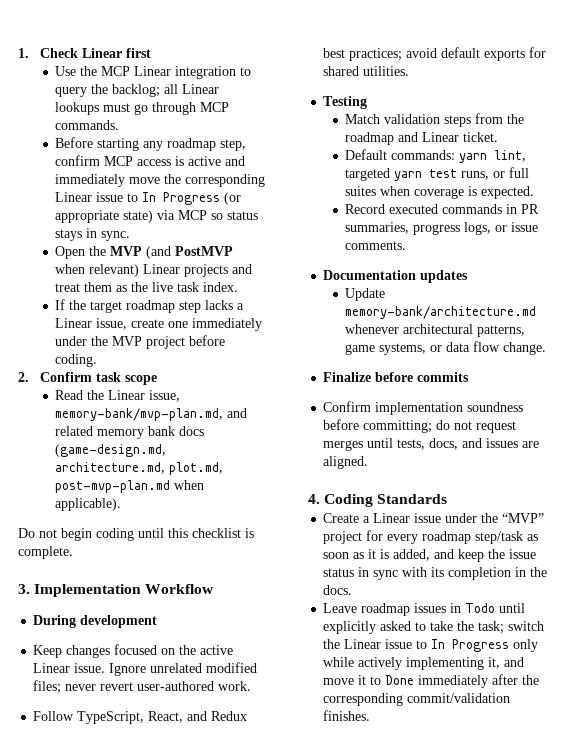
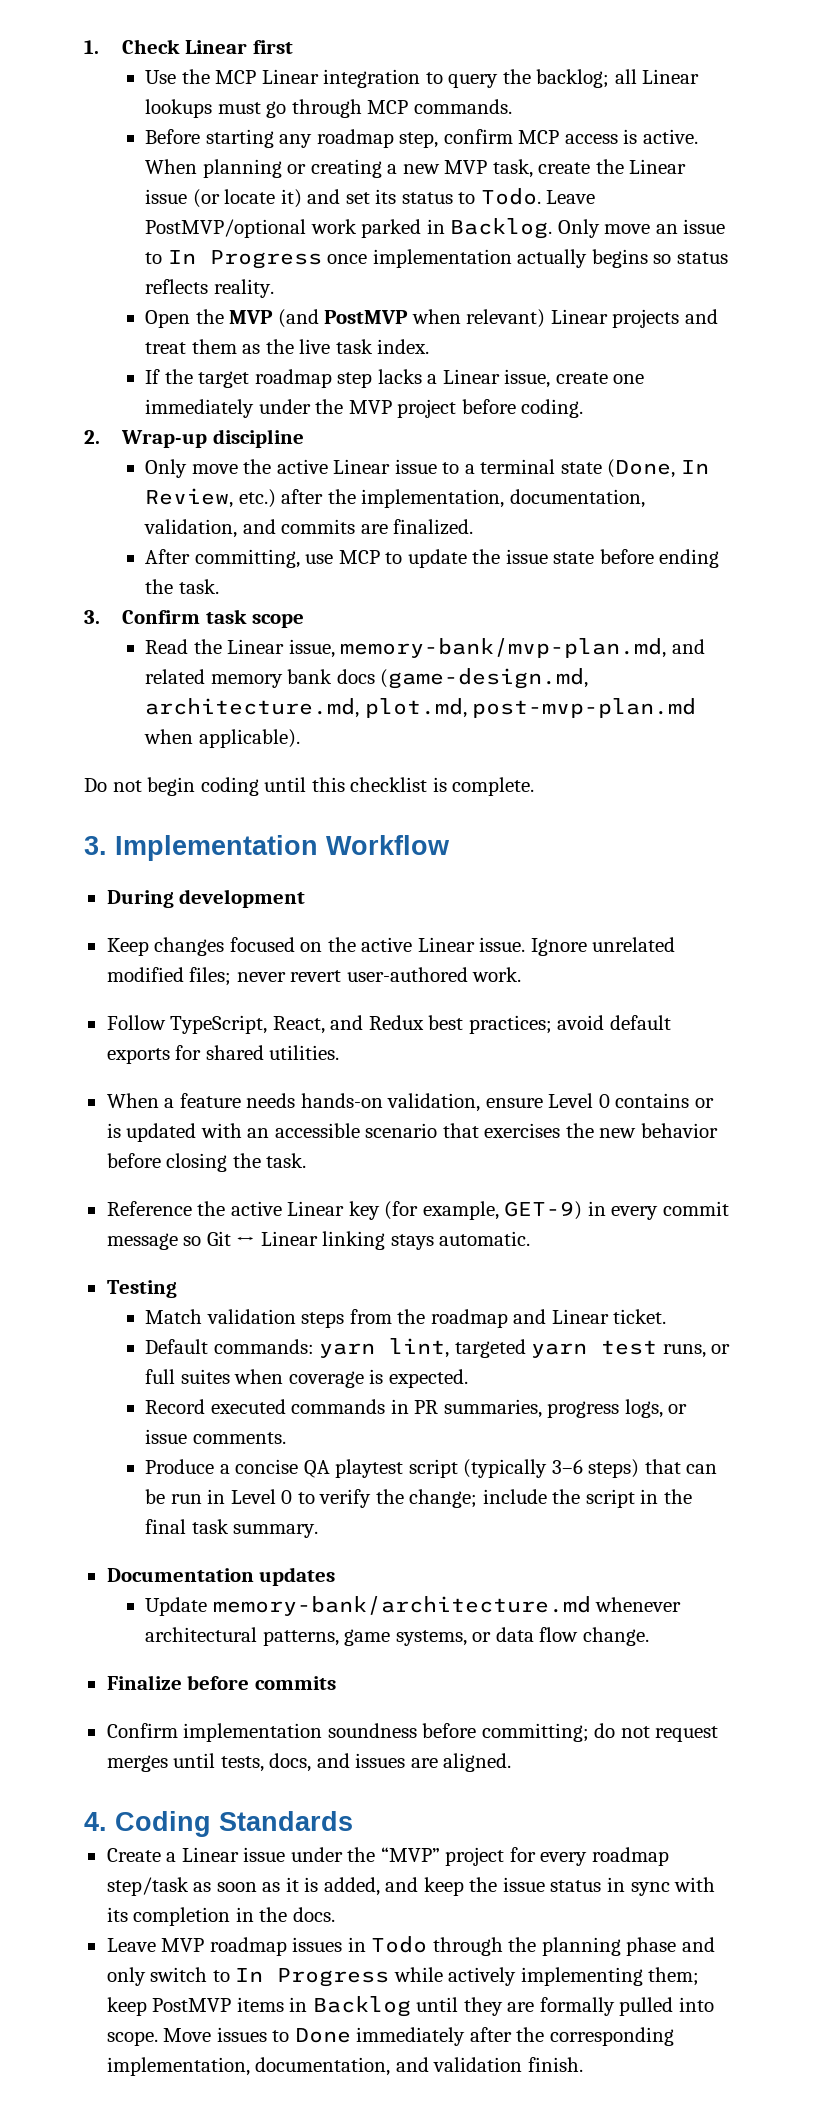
[188,156,246,166] [55,174,266,187] [55,192,242,205] [55,210,259,223] [55,228,131,241] active and immediately move the corresponding Linear issue to In Progress (or appropriate state) via MCP so status stays in sync. -> [642,129,698,144] [144,159,687,178] [144,188,596,208] [144,218,726,239] [144,249,728,269] [144,279,274,298] active. When planning or creating a new MVP task, create the Linear issue (or locate it) and set its status to Todo. Leave PostMVP/optional work parked in Backlog. Only move an issue to In Progress once implementation actually begins so status reflects reality.
(29, 377) none -> [121,429,304,448] [144,459,709,478] [144,488,645,508] [143,519,474,538] [144,549,720,568] [144,579,219,594] [84,610,100,624] Wrap-up discipline // Only move the active Linear issue to a terminal state (Done, In Review, etc.) after the implementation, documentation, validation, and commits are finalized. // After committing, use MCP to update the issue state before ending the task. // 3.
(410, 71) none -> [106,1093,714,1112] [106,1123,718,1142] [106,1153,307,1172] [106,1201,729,1220] [106,1231,531,1250] // When a feature needs hands-on validation, ensure Level 0 contains or is updated with an accessible scenario that exercises the new behavior before closing the task. // Reference the active Linear key (for example, GET-9) in every commit message so Git ↔ Linear linking stays automatic.
(407, 245) none -> [144,1459,718,1478] [144,1489,692,1508] [144,1519,319,1538] // Produce a concise QA playtest script (typically 3–6 steps) that can be run in Level 0 to verify the change; include the script in the final task summary.
(358, 608) none -> [161,1938,205,1952] MVP
[499,603,526,613] [323,621,545,634] [323,639,539,652] until explicitly asked to take the task; switch the Linear issue to In Progress only -> [432,1937,715,1956] [106,1967,390,1987] through the planning phase and only switch to In Progress
[488,657,525,669] [323,675,367,685] it, and move it -> [648,1967,700,1986] [106,1996,714,2017] [106,2027,267,2046] them; keep PostMVP items in Backlog until they are formally pulled into scope. Move issues
[407,693,511,703] [323,710,371,721] commit/validation finishes. -> [106,2057,583,2076] implementation, documentation, and validation finish.

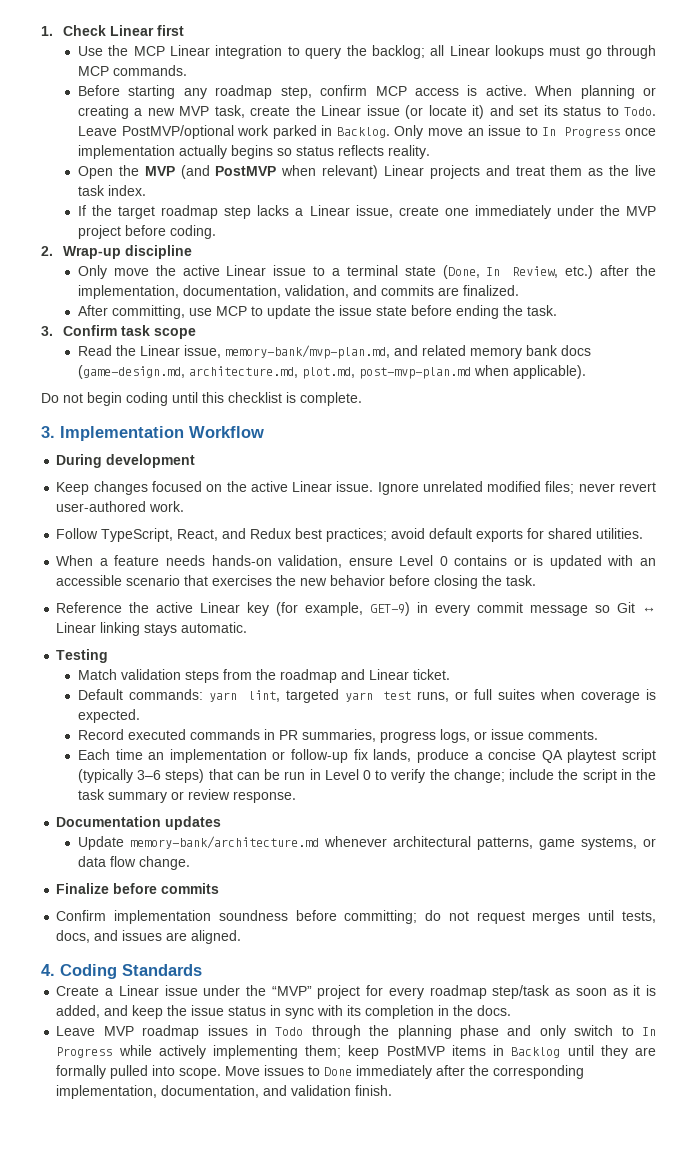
[144,1459,214,1474] Produce -> [77,749,469,763] Each time an implementation or follow-up fix lands, produce
[144,1519,319,1538] final task summary. -> [77,789,296,803] task summary or review response.

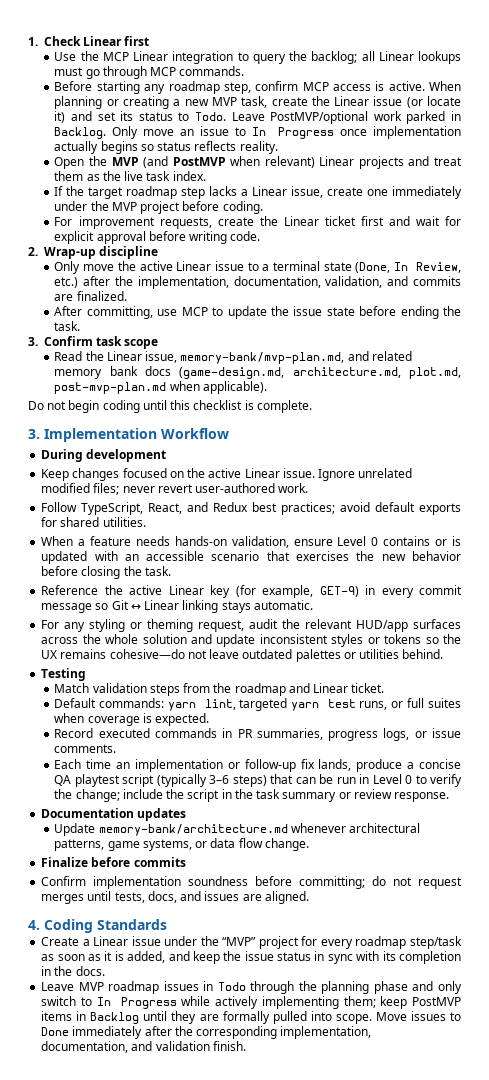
(216, 232) none -> [54,216,461,229] [54,231,261,244] // For improvement requests, create the Linear ticket first and wait for explicit approval before writing code.
(248, 627) none -> [41,619,461,632] [41,634,461,647] [41,649,444,662] // For any styling or theming request, audit the relevant HUD/app surfaces across the whole solution and update inconsistent styles or tokens so the UX remains cohesive—do not leave outdated palettes or utilities behind.

